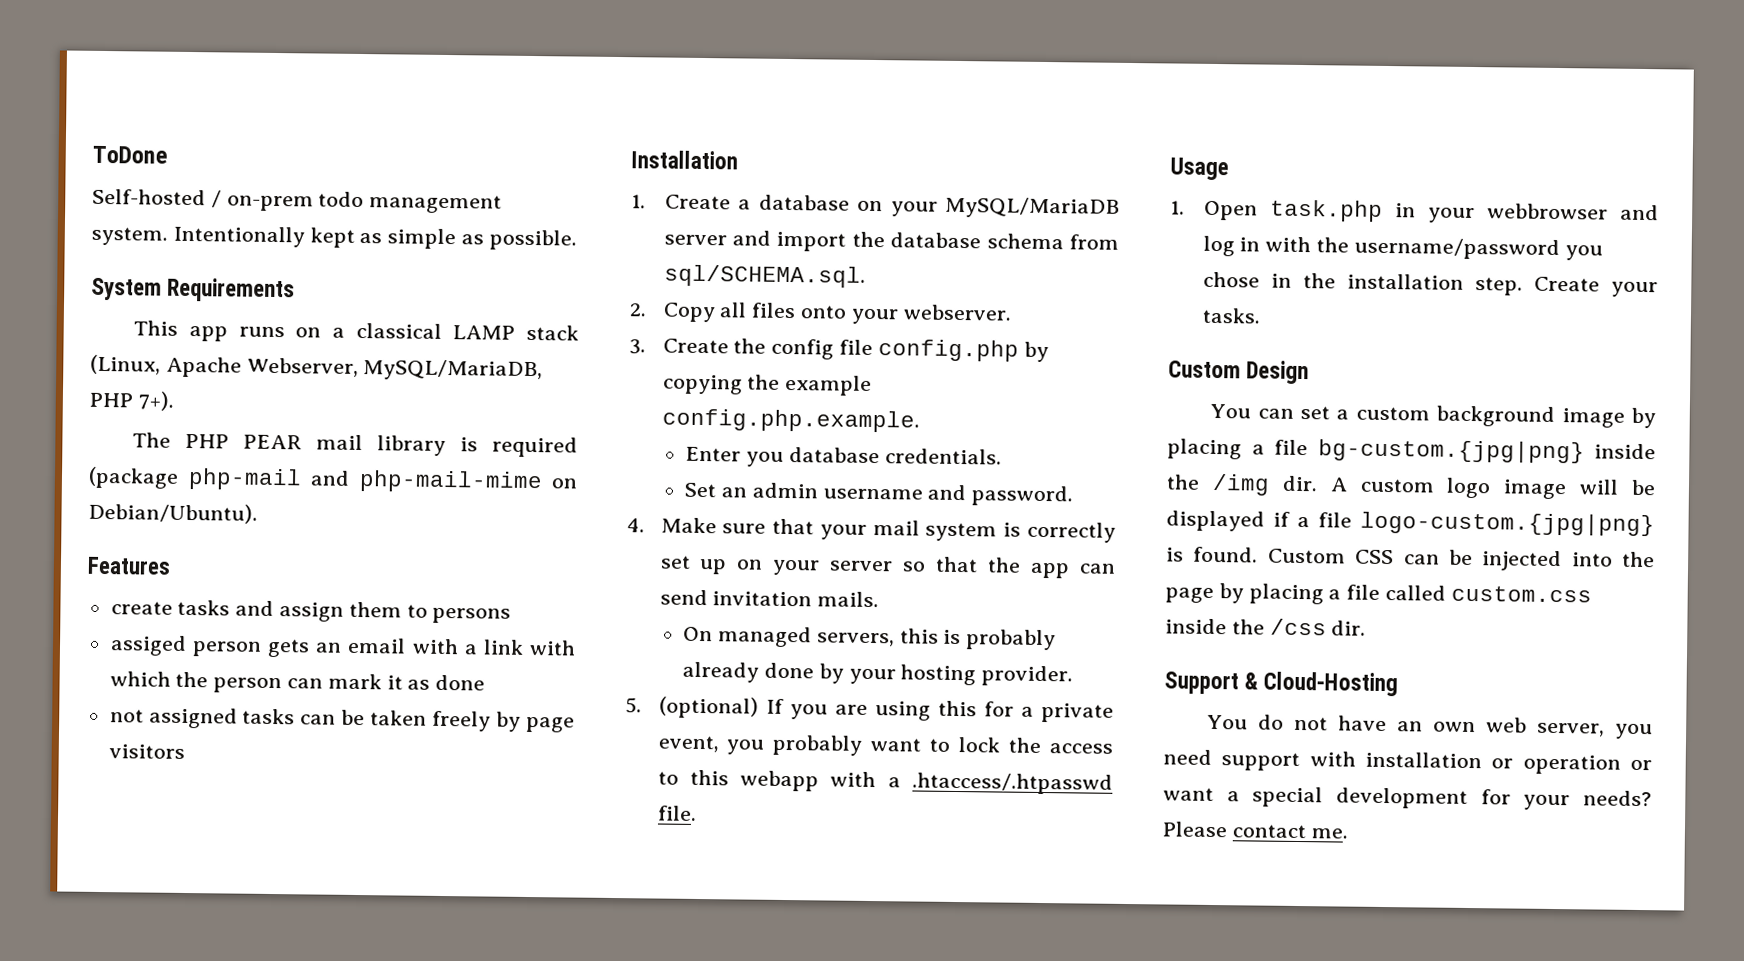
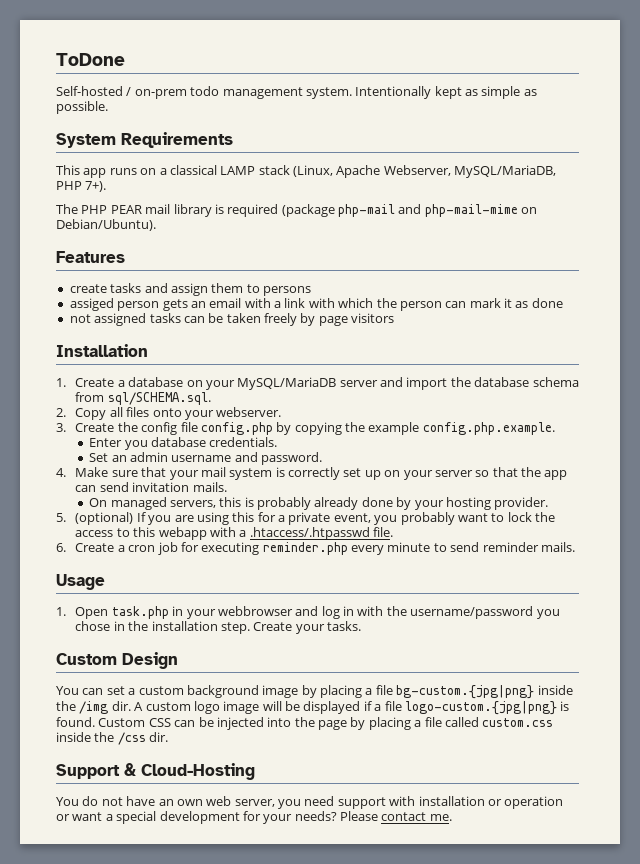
(697, 813) none -> [56,542,575,555] // 6. Create a cron job for executing reminder.php every minute to send reminder mails.

